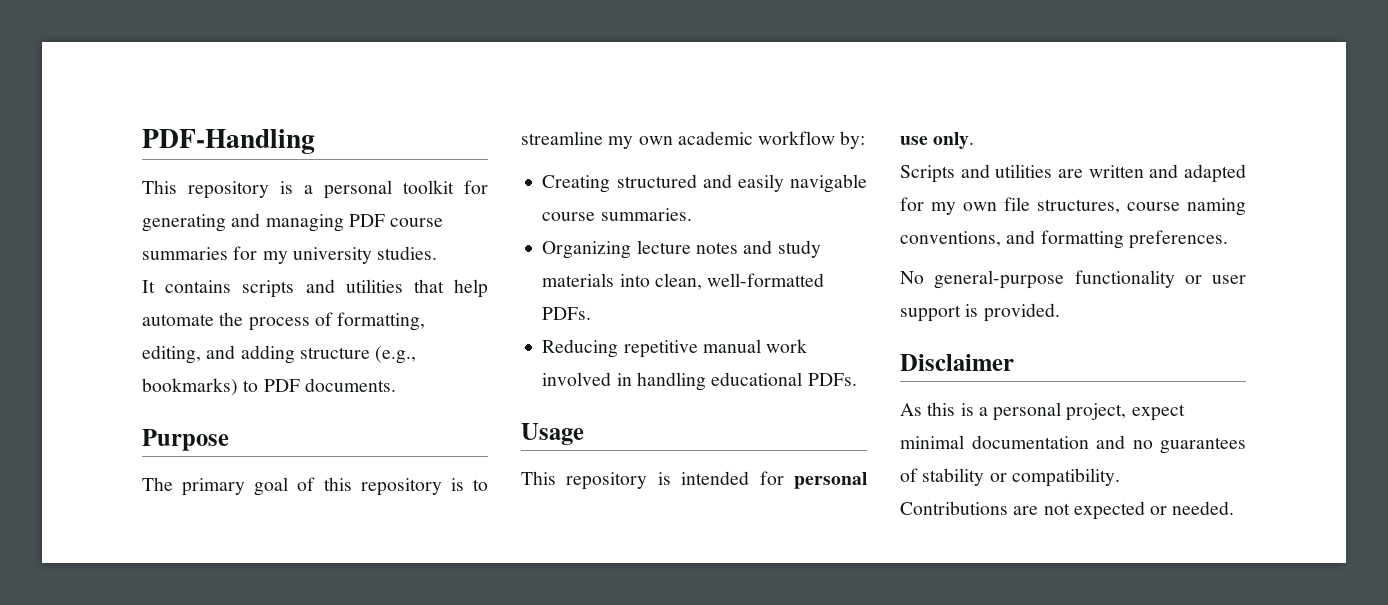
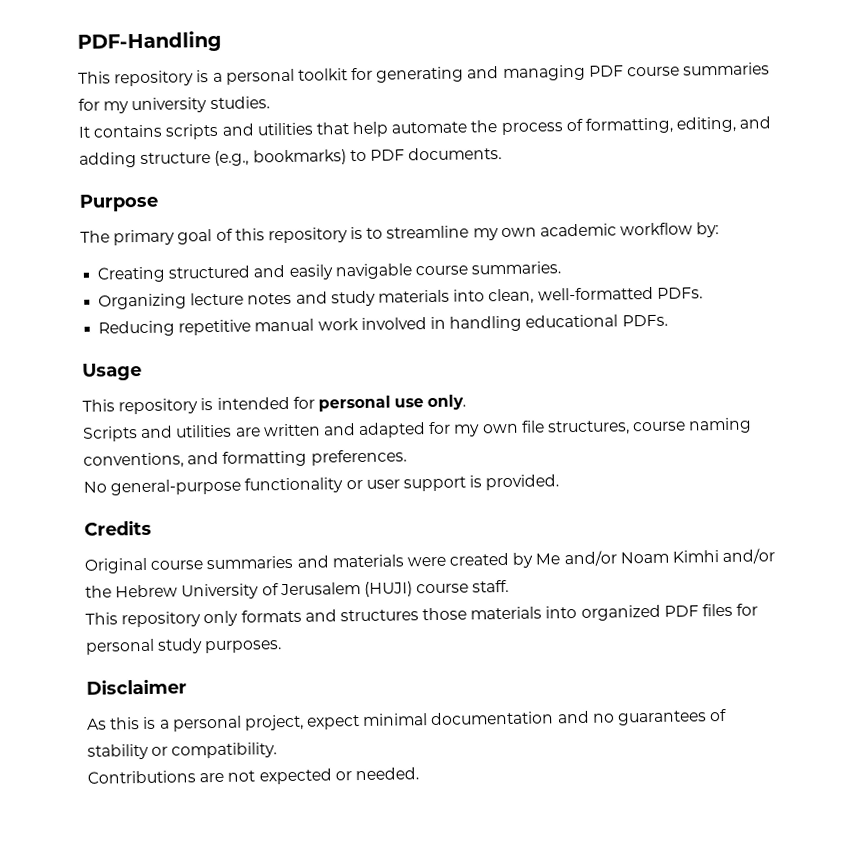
(1060, 312) none -> [84,519,152,536] [84,548,776,574] [85,579,510,600] [85,603,759,628] [85,638,283,655] // Credits // Original course summaries and materials were created by Me and/or Noam Kimhi and/or the Hebrew University of Jerusalem (HUJI) course staff. // This repository only formats and structures those materials into organized PDF files for personal study purposes.

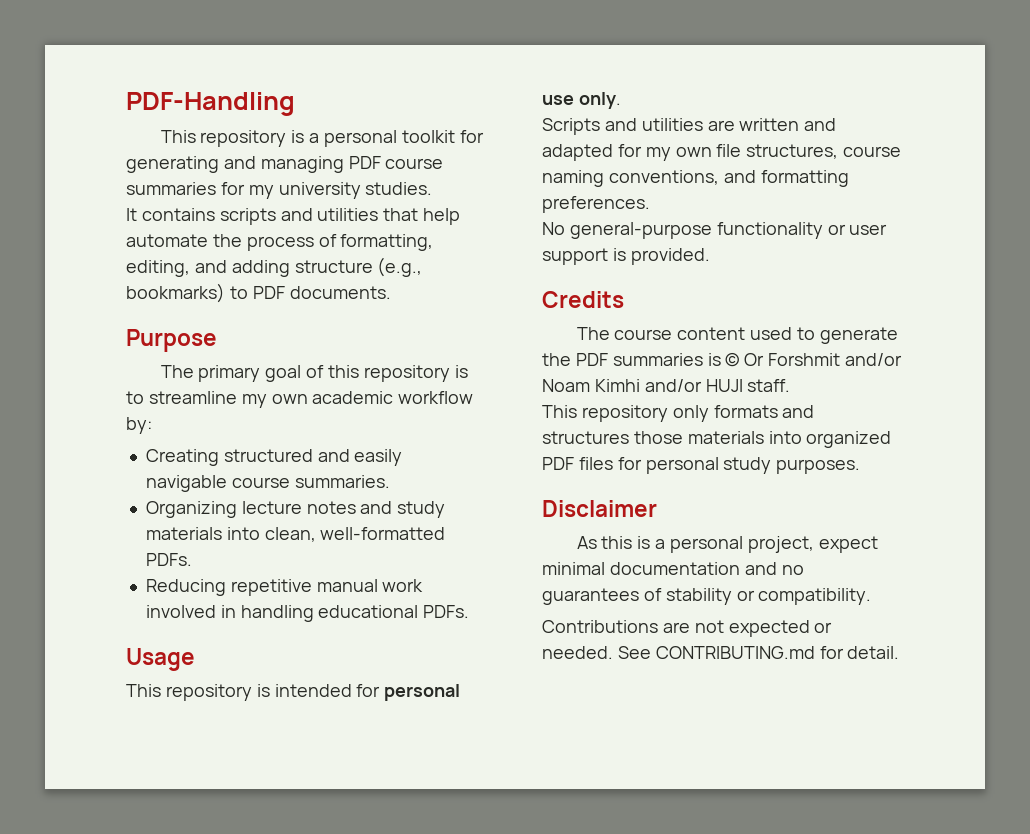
[84,548,776,574] [85,581,470,600] Original course summaries and materials were created by Me and/or Noam Kimhi and/or the Hebrew University of Jerusalem (HUJI) course -> [576,327,898,344] [542,352,903,367] [542,379,743,392] The course content used to generate the PDF summaries is © Or Forshmit and/or Noam Kimhi and/or HUJI
(419, 774) none -> [617,646,900,659] See CONTRIBUTING.md for detail.

